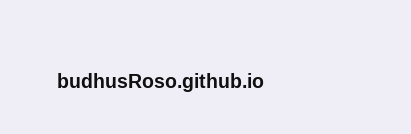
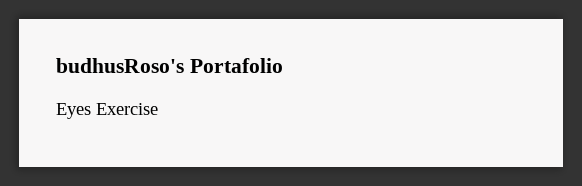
[57,73,264,92] budhusRoso.github.io -> [56,58,283,73] [56,103,158,119] budhusRoso's Portafolio // Eyes Exercise

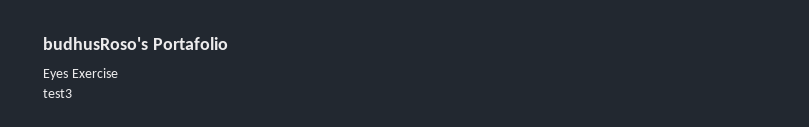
(158, 109) none -> [43,89,72,98] // test3

